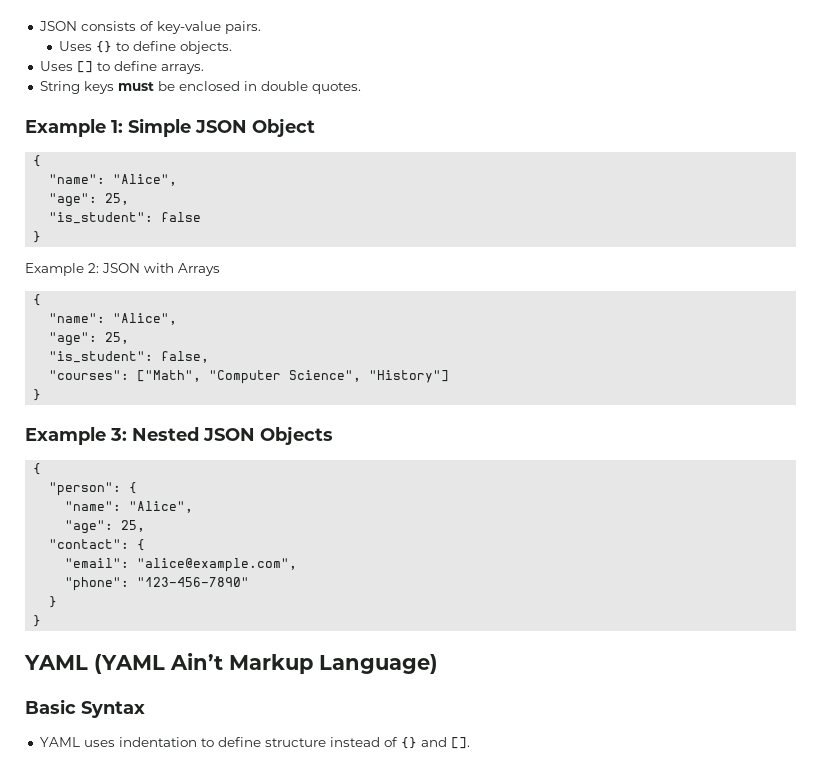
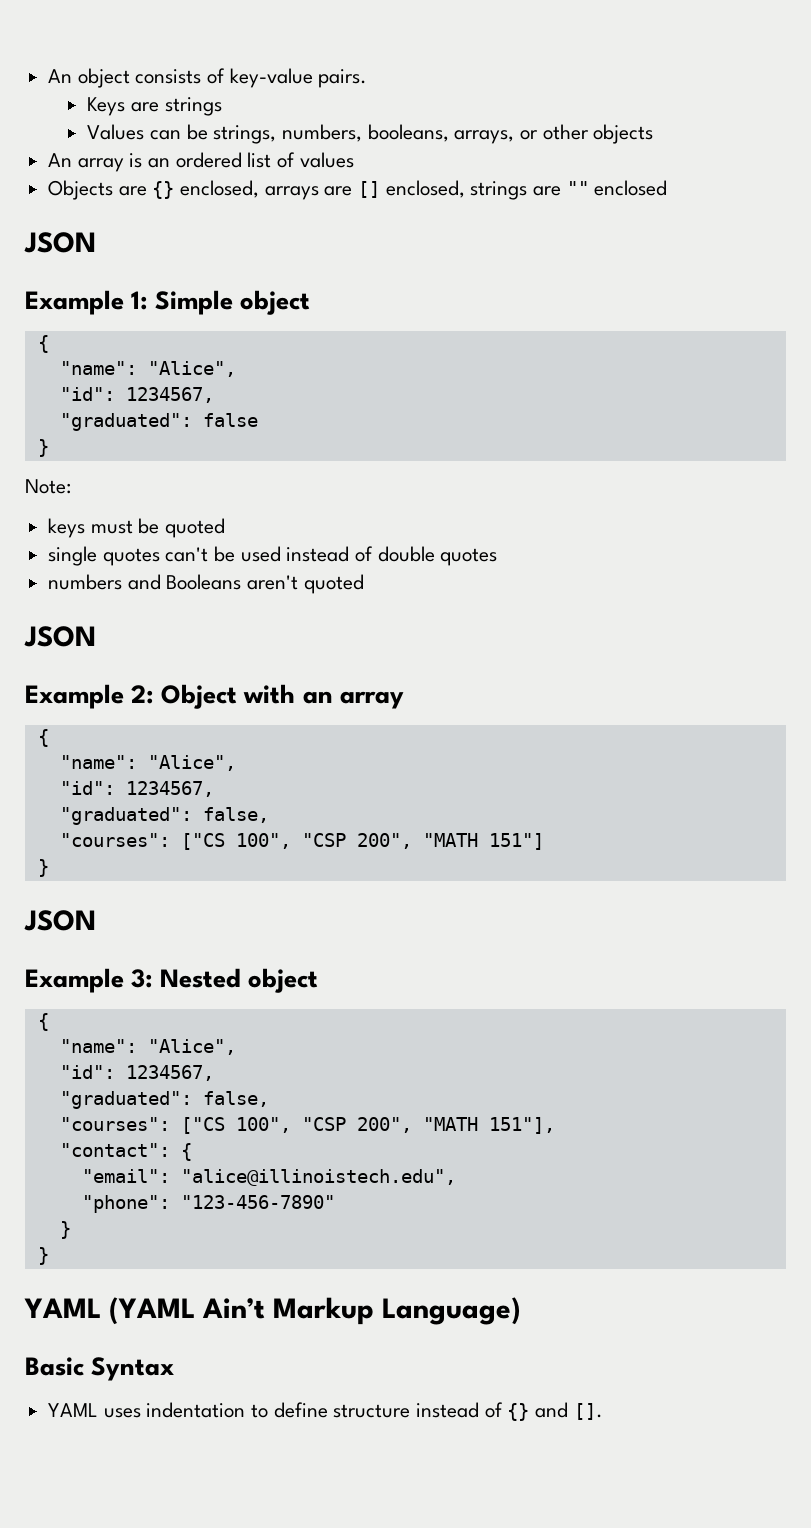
[38,21,77,31] JSON -> [48,68,130,88] An object
[58,41,232,54] [39,61,204,74] [39,81,361,94] Uses {} to define objects. // Uses [] to define arrays. // String keys must be enclosed in double quotes. -> [87,97,222,116] [87,124,654,144] [48,152,354,172] [48,180,668,200] [24,232,96,253] Keys are strings // Values can be strings, numbers, booleans, arrays, or other objects // An array is an ordered list of values // Objects are {} enclosed, arrays are [] enclosed, strings are "" enclosed // JSON
[195,118,315,137] [33,155,42,167] [49,174,178,186] [49,193,130,207] [49,212,154,224] JSON Object // { // "name": "Alice", // "age": 25, // "is_student": -> [240,290,311,315] [37,335,49,353] [59,361,236,377] [59,387,214,403] [59,413,192,431] object // { // "name": "Alice", // "id": 1234567, // "graduated":
[25,263,220,276] [33,294,42,306] [49,313,178,325] [49,332,130,346] [49,351,210,363] [49,370,450,384] [33,389,42,401] Example 2: JSON with Arrays // { // "name": "Alice", // "age": 25, // "is_student": false, // "courses": ["Math", "Computer Science", "History"] // } -> [25,479,71,494] [48,518,226,538] [48,546,498,566] [48,574,364,594] [24,626,96,647] [25,684,404,709] [37,729,49,747] [59,755,236,771] [59,781,214,797] [59,807,269,825] [59,833,544,850] [37,859,49,877] [24,910,96,931] Note: // keys must be quoted // single quotes can't be used instead of double quotes // numbers and Booleans aren't quoted // JSON // Example 2: Object with an array // { // "name": "Alice", // "id": 1234567, // "graduated": false, // "courses": ["CS 100", "CSP 200", "MATH 151"] // } // JSON
[203,426,333,445] [33,463,42,475] [49,482,138,496] [65,501,194,513] [65,520,146,534] JSON Objects // { // "person": { // "name": "Alice", // "age": 25, -> [248,968,319,993] [37,1013,49,1031] [59,1039,236,1055] [59,1065,214,1081] [59,1091,269,1109] [59,1117,555,1134] object // { // "name": "Alice", // "id": 1234567, // "graduated": false, // "courses": ["CS 100", "CSP 200", "MATH 151"],
[137,558,298,572] "alice@example.com", -> [180,1169,456,1186] "alice@illinoistech.edu",

